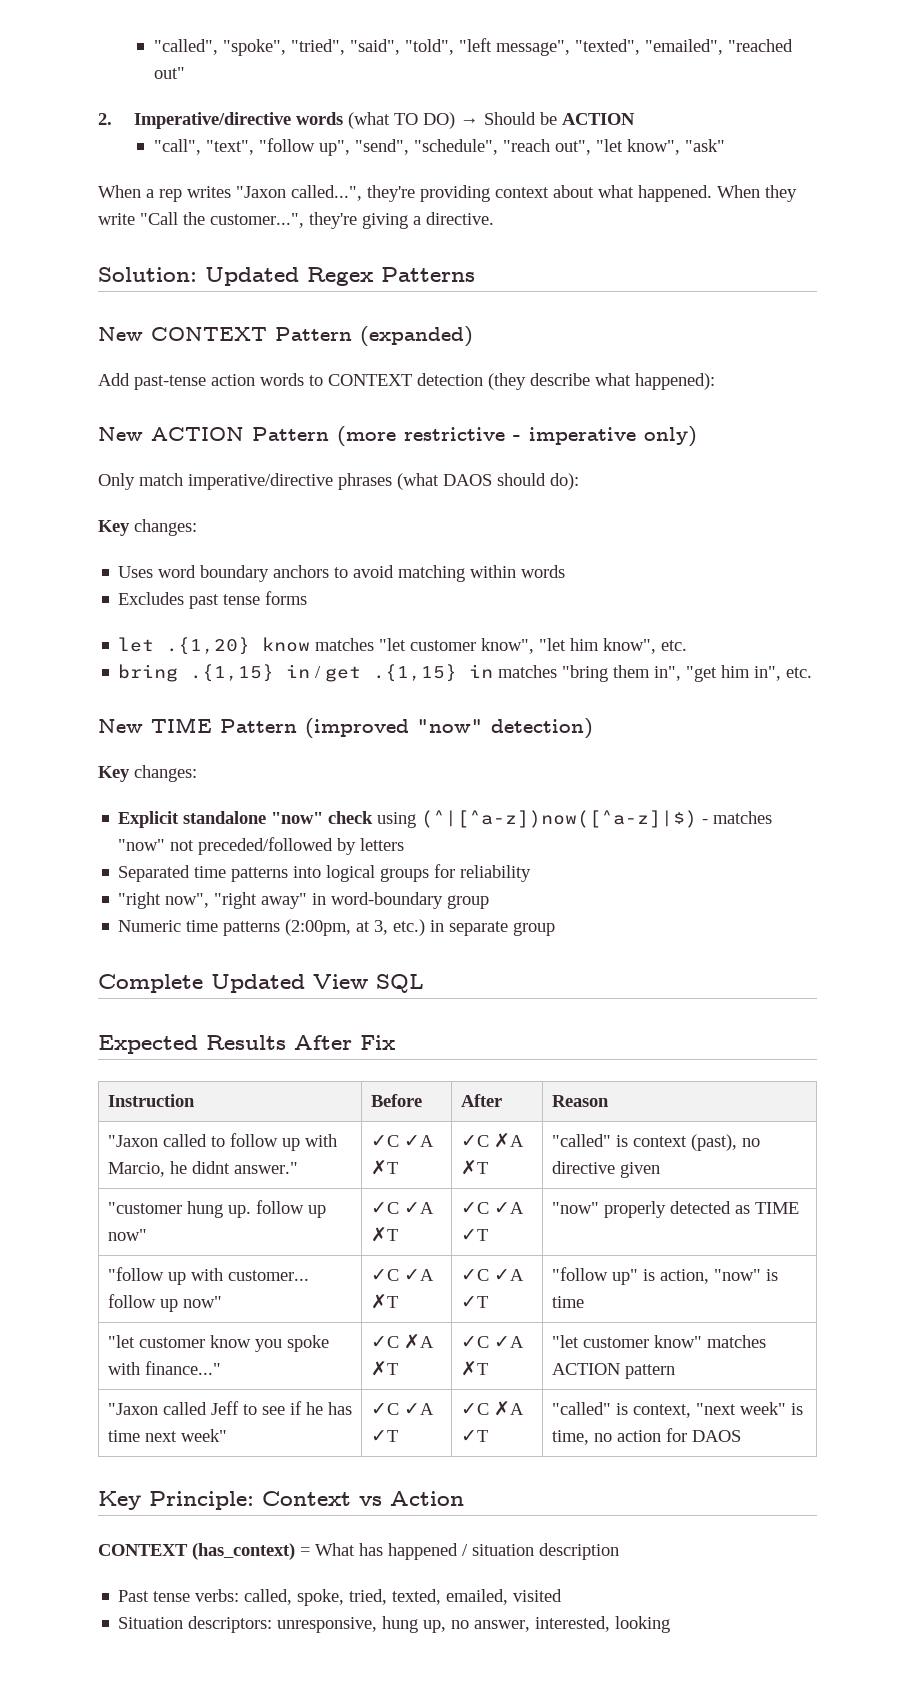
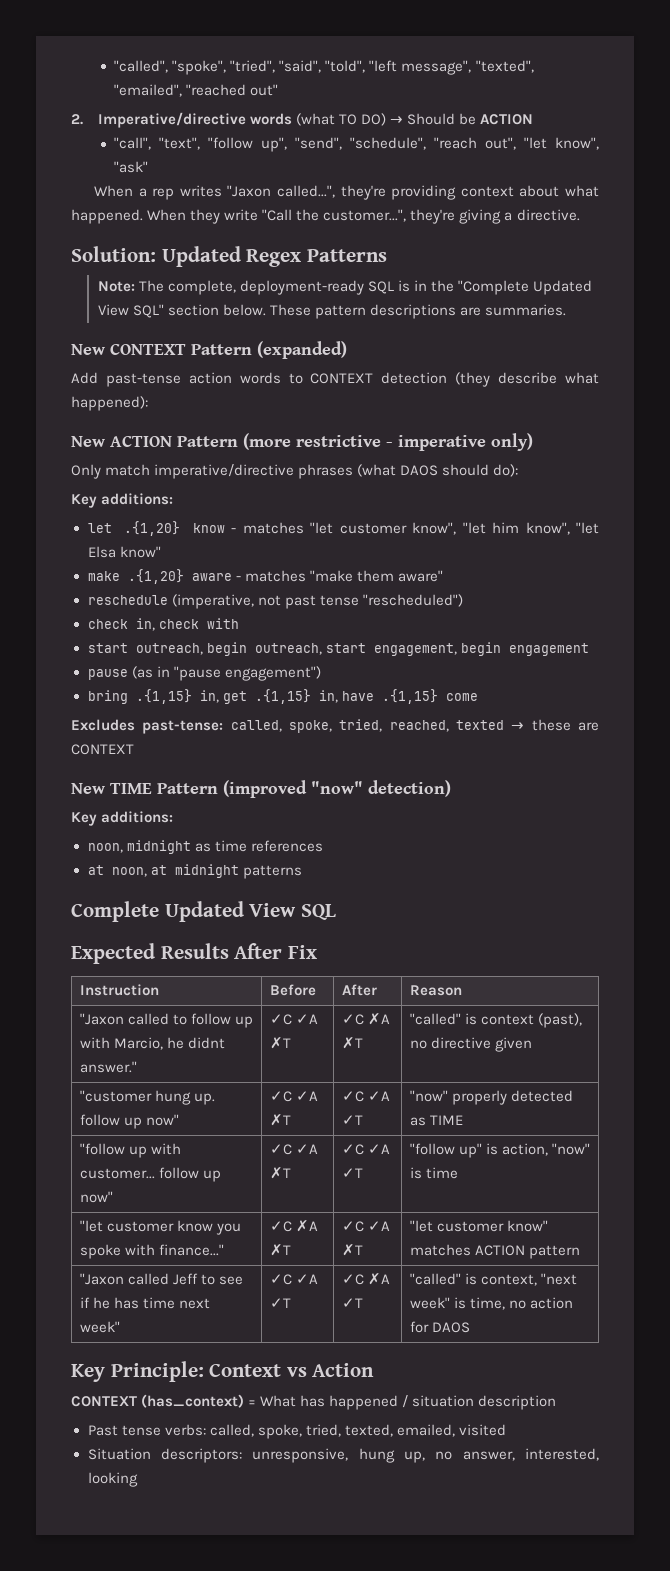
(475, 274) none -> [97,280,593,295] [97,304,567,319] // Note: The complete, deployment-ready SQL is in the "Complete Updated View SQL" section below. These pattern descriptions are summaries.
[134,519,197,536] [118,565,566,582] [118,591,308,609] changes: // Uses word boundary anchors to avoid matching within words // Excludes past tense forms -> [101,493,174,505] additions:
(311, 644) none -> [231,528,237,533] -
[661,640,688,651] [118,664,813,682] etc. // bring .{1,15} in / get .{1,15} in matches "bring them in", "get him in", etc. -> [576,522,599,534] [87,546,161,558] [87,569,443,584] [87,594,463,609] [87,618,239,631] [87,642,589,656] [87,666,321,681] [87,689,478,704] [71,719,599,734] [71,744,134,755] "let Elsa know" // make .{1,20} aware - matches "make them aware" // reschedule (imperative, not past tense "rescheduled") // check in, check with // start outreach, begin outreach, start engagement, begin engagement // pause (as in "pause engagement") // bring .{1,15} in, get .{1,15} in, have .{1,15} come // Excludes past-tense: called, spoke, tried, reached, texted → these are CONTEXT
[134,765,197,782] [118,810,773,828] [118,837,405,855] [118,864,532,882] [118,892,490,909] [118,919,556,936] changes: // Explicit standalone "now" check using (^|[^a-z])now([^a-z]|$) - matches "now" not preceded/followed by letters // Separated time patterns into logical groups for reliability // "right now", "right away" in word-boundary group // Numeric time patterns (2:00pm, at 3, etc.) in separate group -> [101,811,174,823] [87,840,323,854] [87,864,302,879] additions: // noon, midnight as time references // at noon, at midnight patterns

